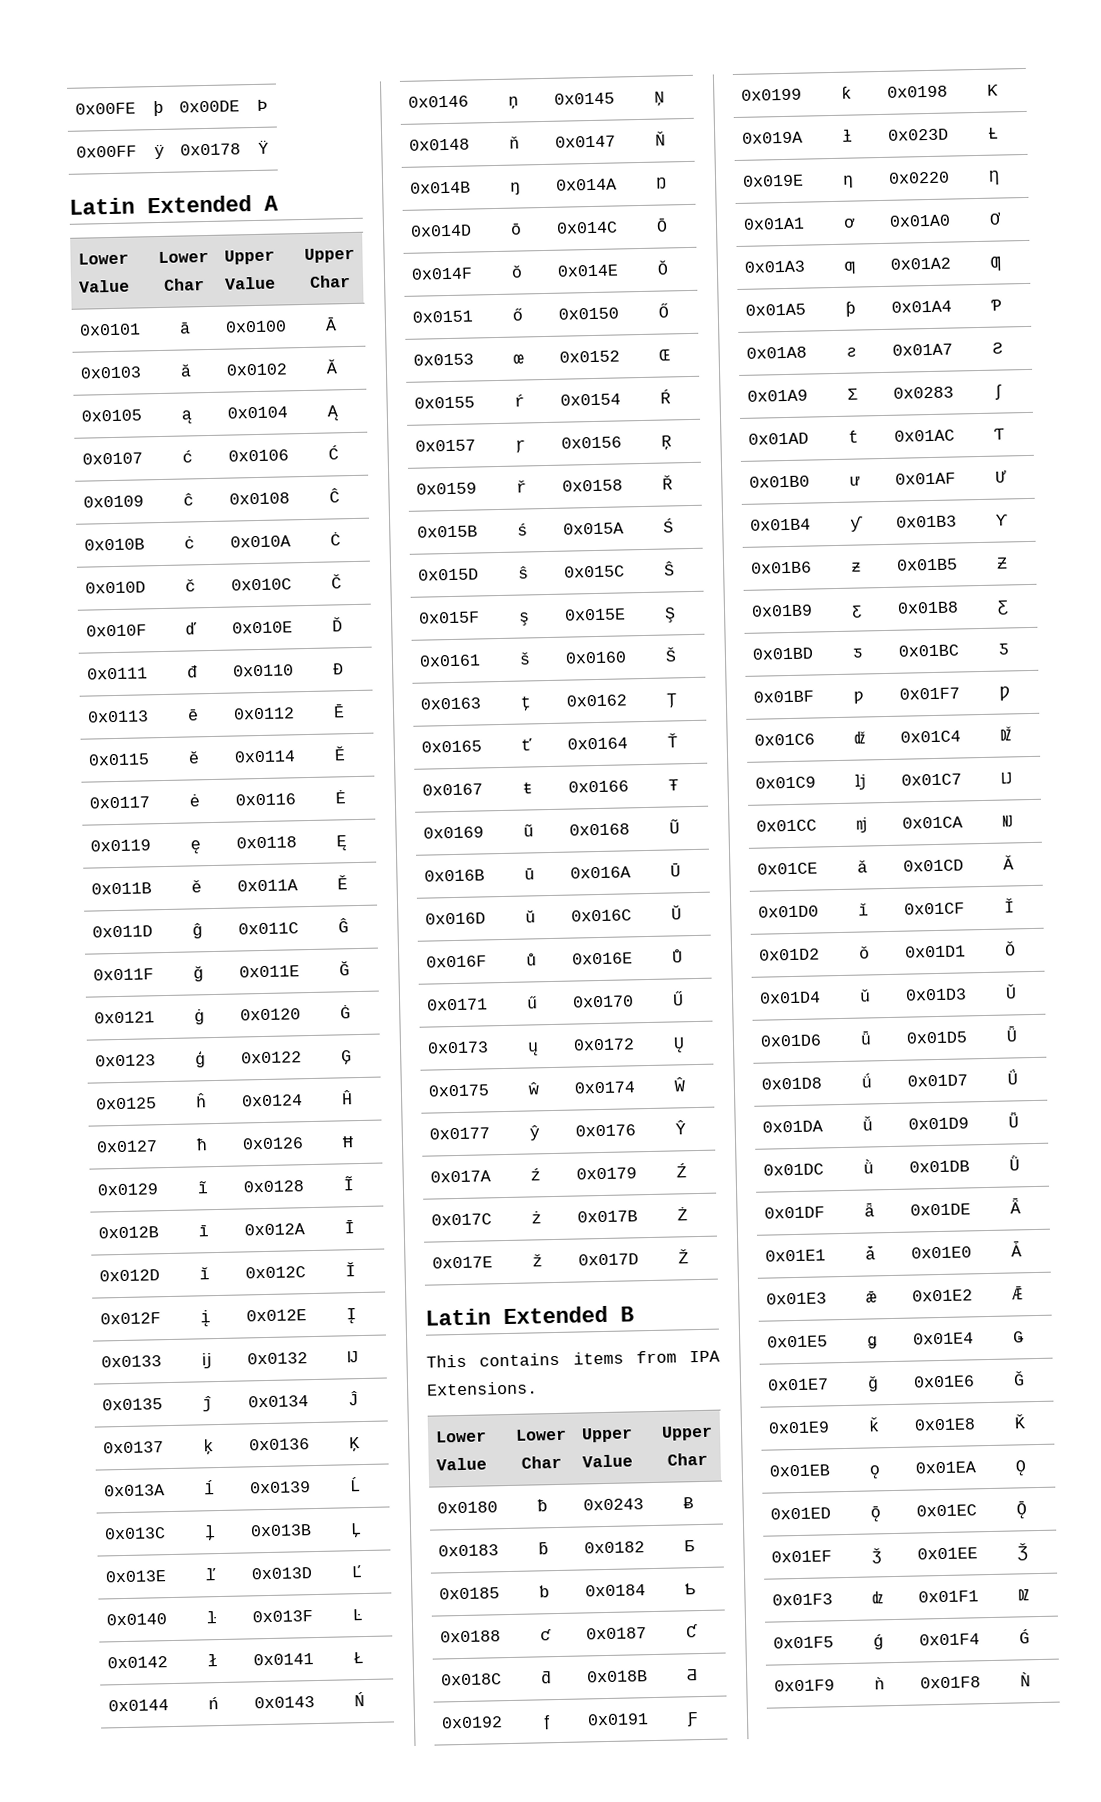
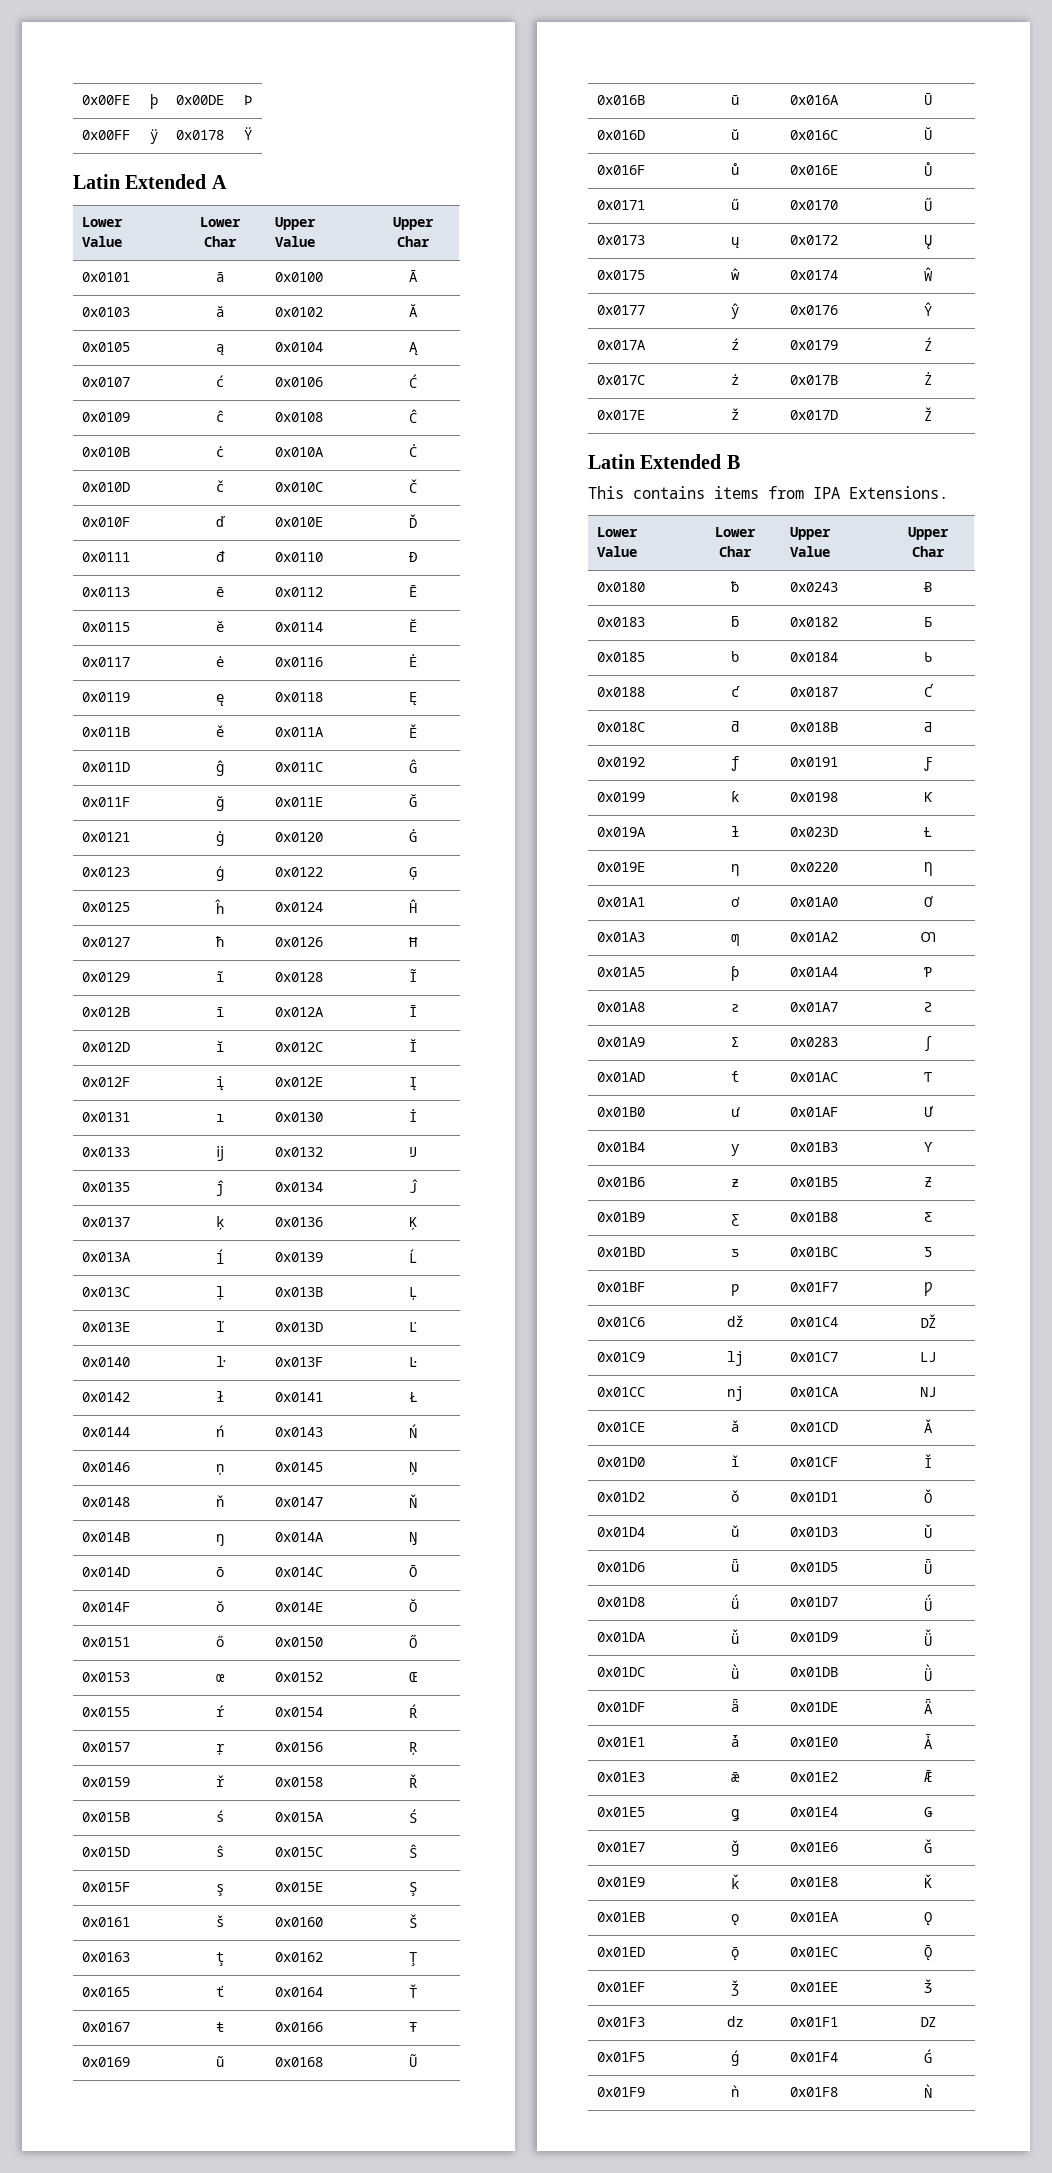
(357, 1316) none -> [82,1112,131,1122] [216,1114,224,1122] [275,1112,324,1122] [409,1109,417,1122] // 0x0131 | ı | 0x0130 | İ

